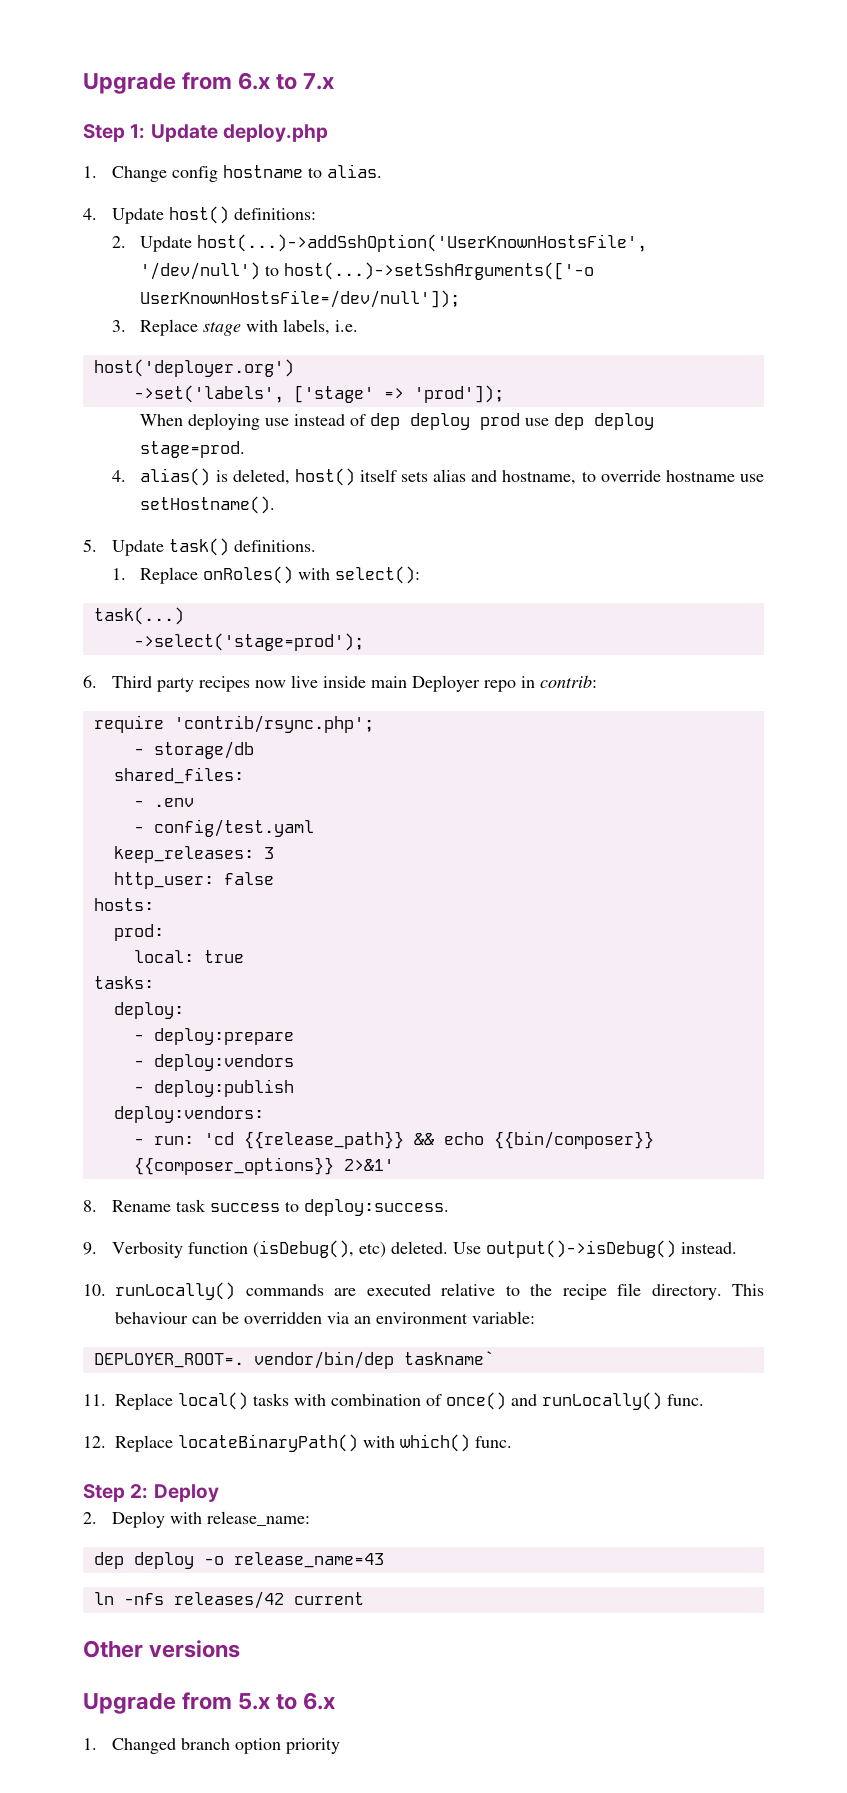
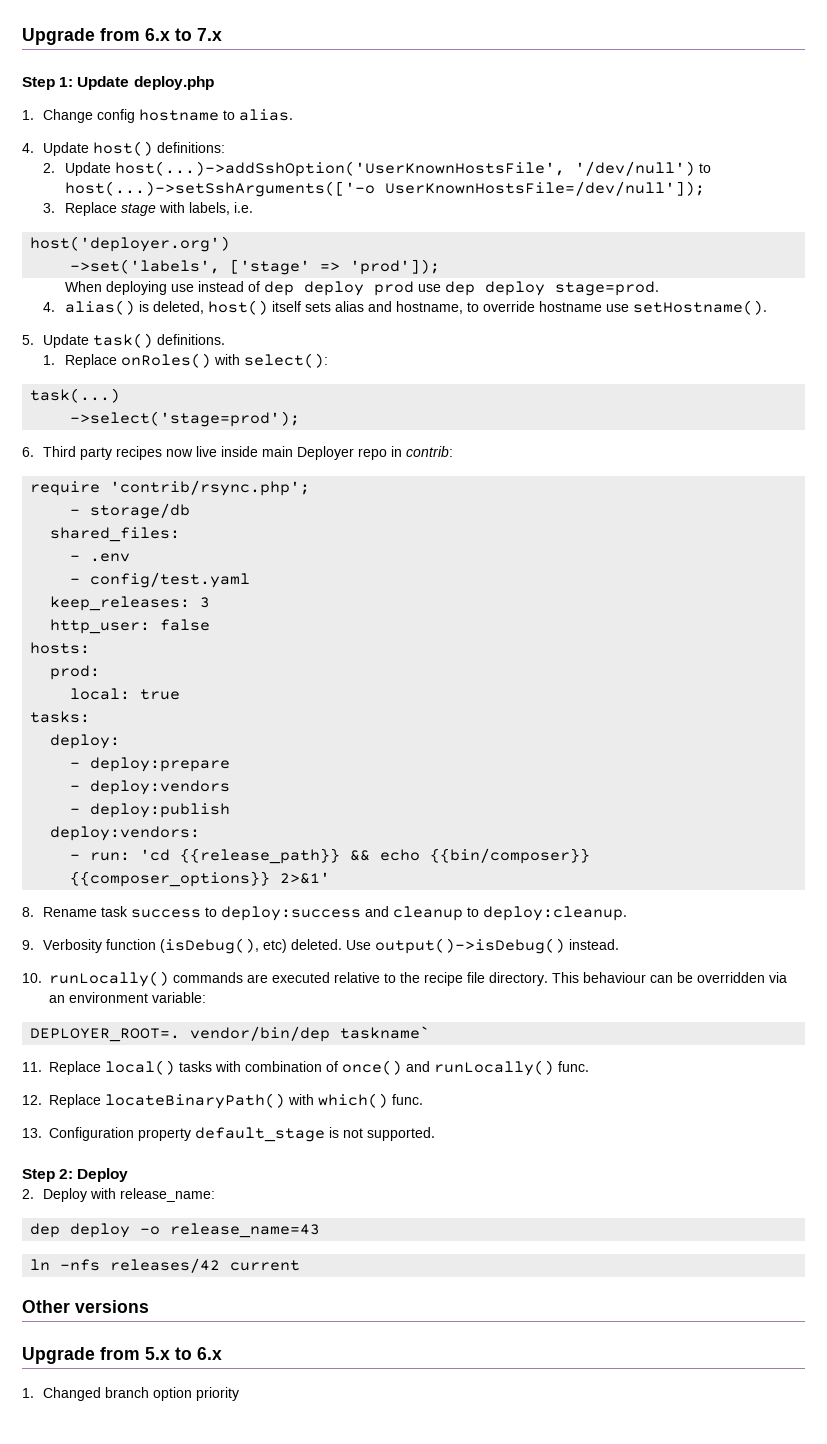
[303,1199,449,1216] deploy:success. -> [221,906,628,921] deploy:success and cleanup to deploy:cleanup.
(512, 1442) none -> [22,1127,435,1142] // 13. Configuration property default_stage is not supported.

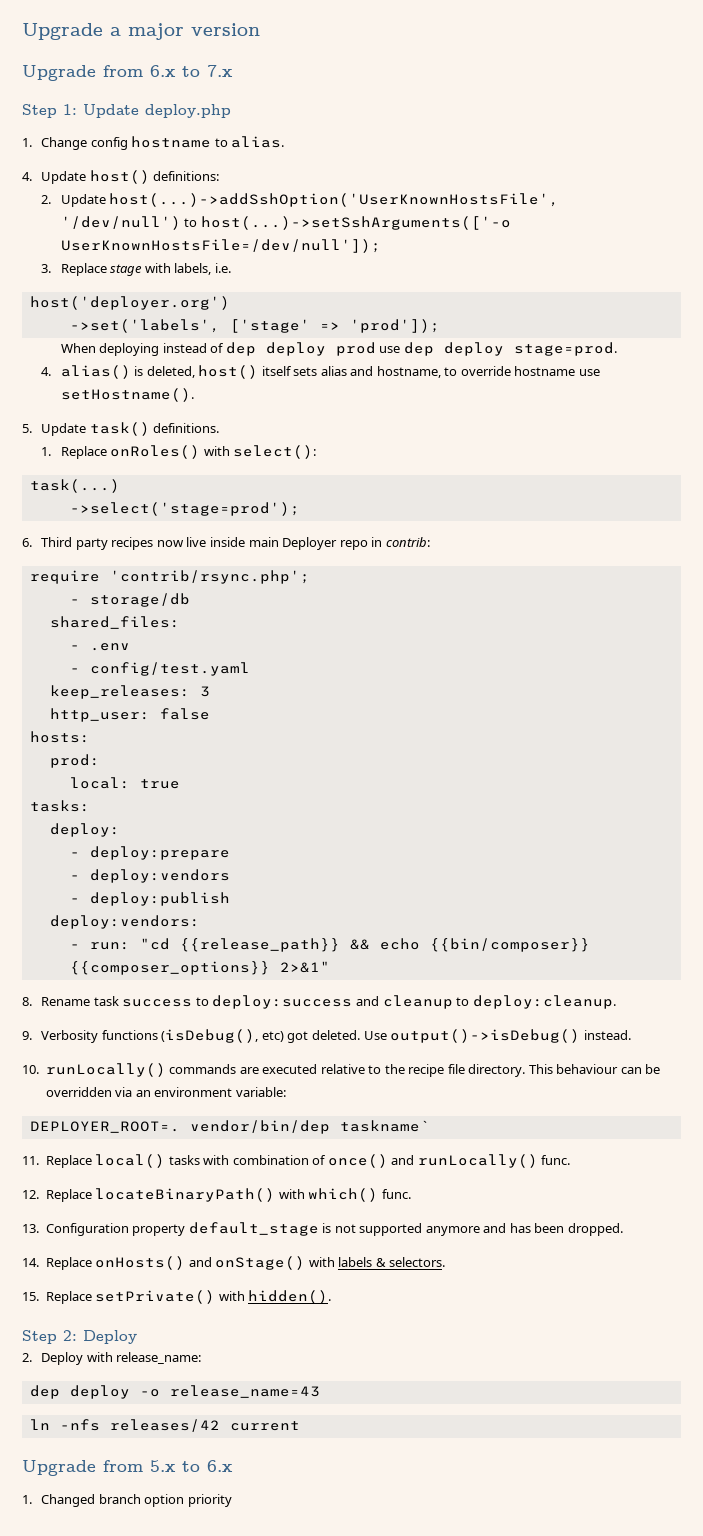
[22,28,95,45] Upgrade -> [22,23,260,40] [22,65,96,81] Upgrade a major version // Upgrade
[170,284,194,292] use -> (160, 349) none
[140,849,171,861] 'cd -> [139,938,170,950] "cd
[280,872,331,884] 2>&1' -> [279,961,330,973] 2>&1"
[106,939,157,950] function -> [101,1030,158,1040] functions
(288, 946) none -> [287,1031,309,1043] got
[367,1127,435,1141] supported. -> [359,1223,623,1236] [22,1256,446,1270] [22,1290,332,1304] supported anymore and has been dropped. // 14. Replace onHosts() and onStage() with labels & selectors. // 15. Replace setPrivate() with hidden().
[22,1300,149,1313] // Other versions -> (300, 1426) none

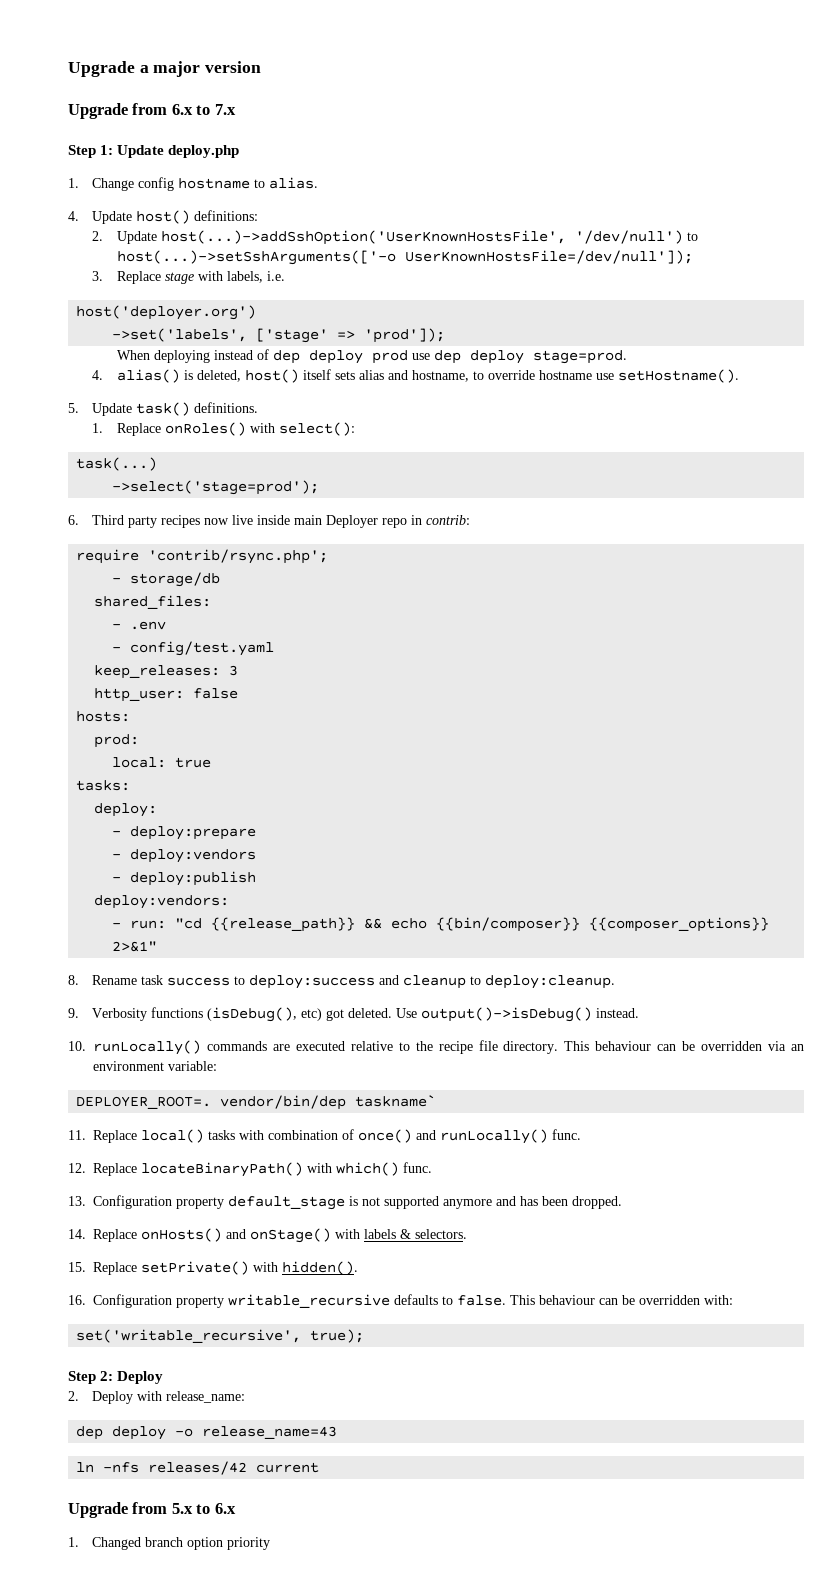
(332, 1297) none -> [68,1294,733,1308] [76,1329,365,1343] // 16. Configuration property writable_recursive defaults to false. This behaviour can be overridden with: // set('writable_recursive', true);

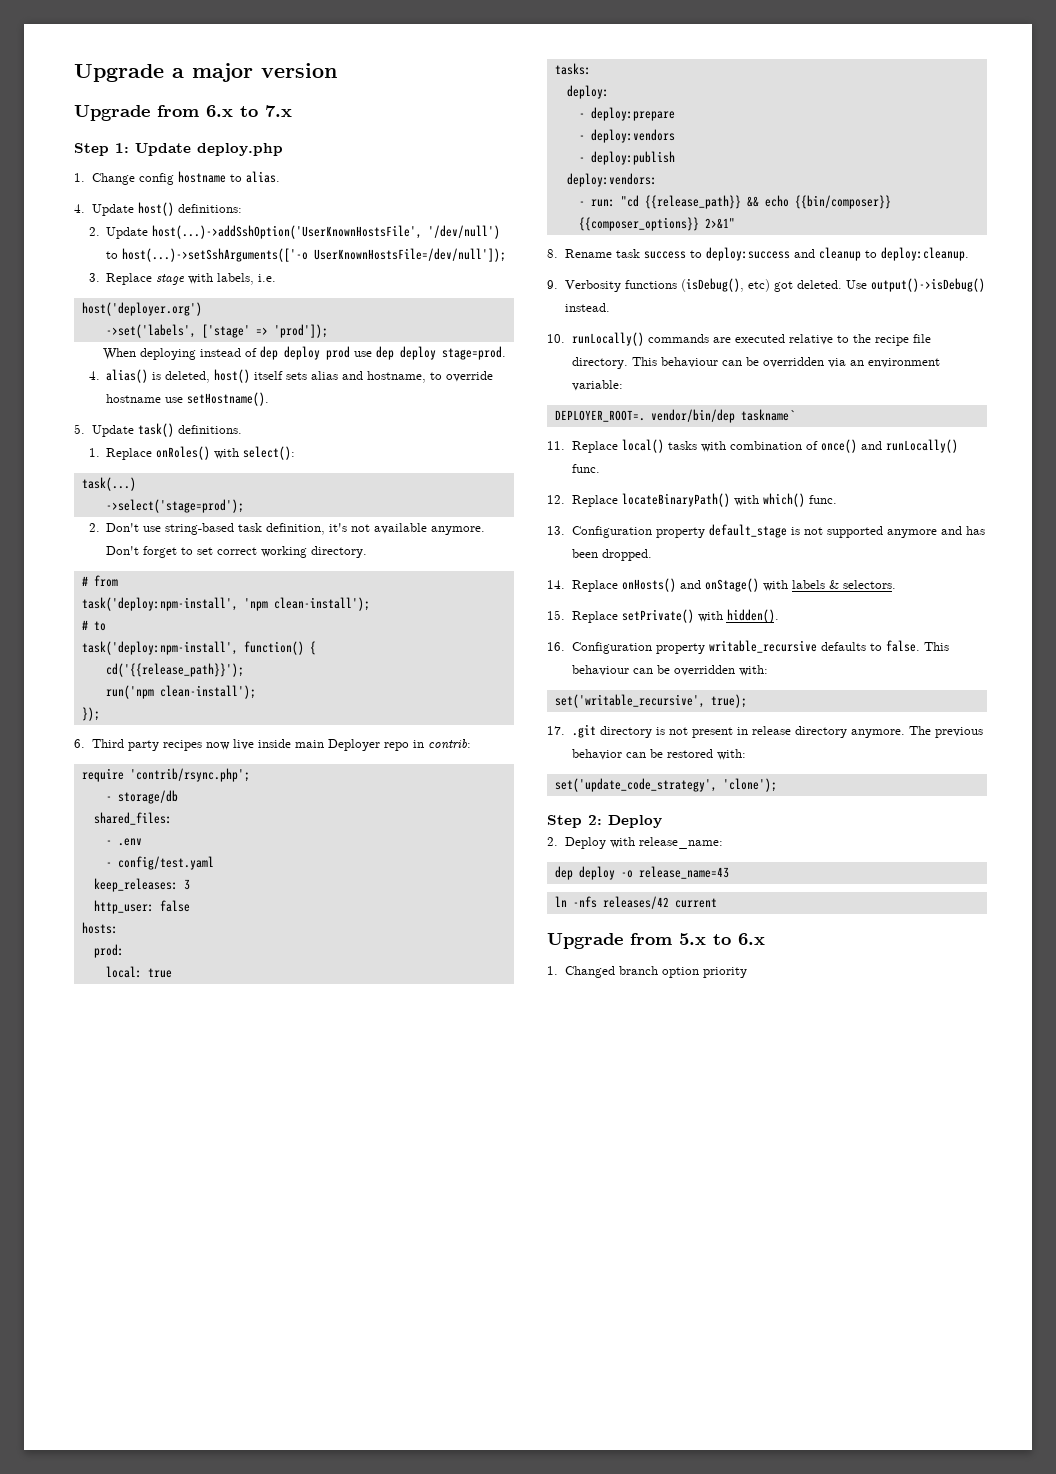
(320, 487) none -> [88,523,486,535] [106,546,368,558] [81,575,118,587] [81,597,370,611] [81,620,106,631] [81,641,316,655] [105,663,244,677] [105,685,256,699] [81,707,100,721] // 2. Don't use string-based task definition, it's not available anymore. Don't forget to set correct working directory. // # from // task('deploy:npm-install', 'npm clean-install'); // # to // task('deploy:npm-install', function() { // cd('{{release_path}}'); // run('npm clean-install'); // });
(365, 1336) none -> [547,724,983,738] [571,749,746,760] [554,778,777,792] // 17. .git directory is not present in release directory anymore. The previous behavior can be restored with: // set('update_code_strategy', 'clone');

